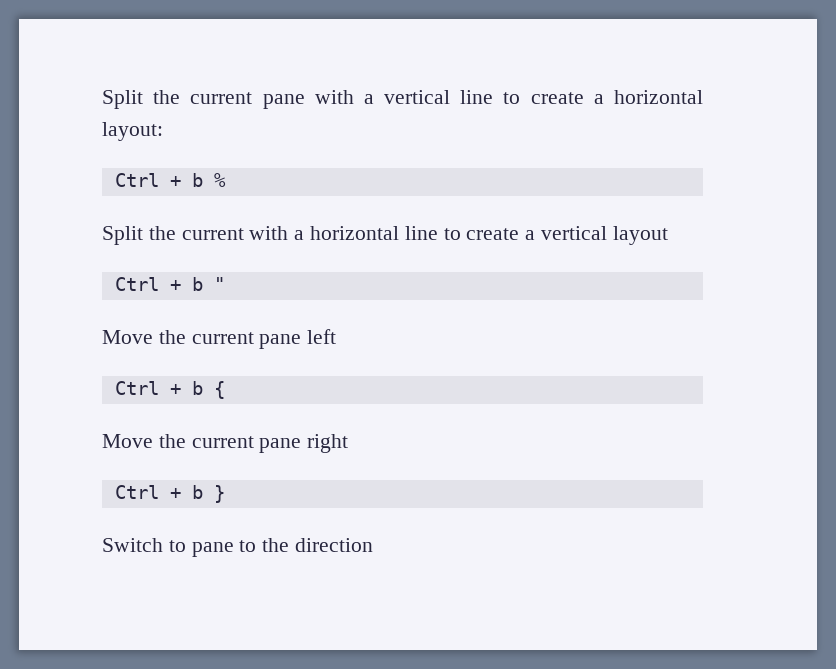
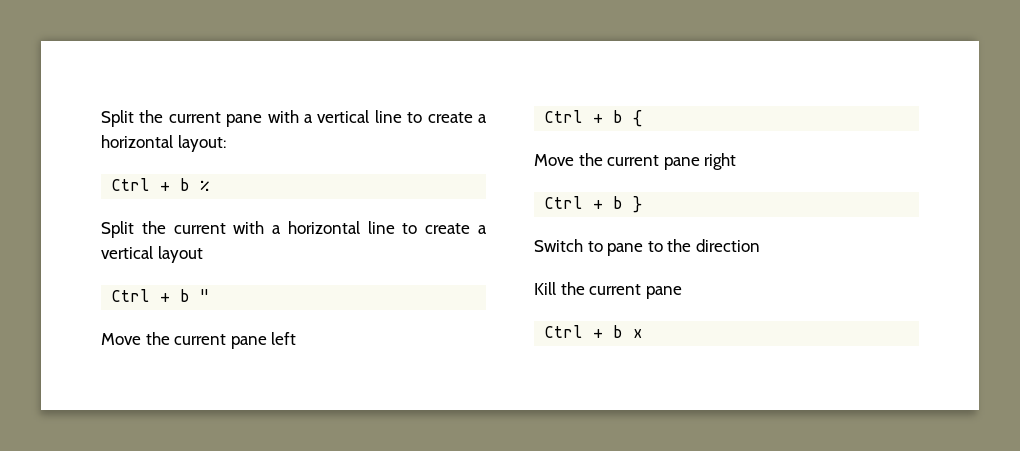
(374, 545) none -> [534,282,682,299] [544,325,644,338] // Kill the current pane // Ctrl + b x

